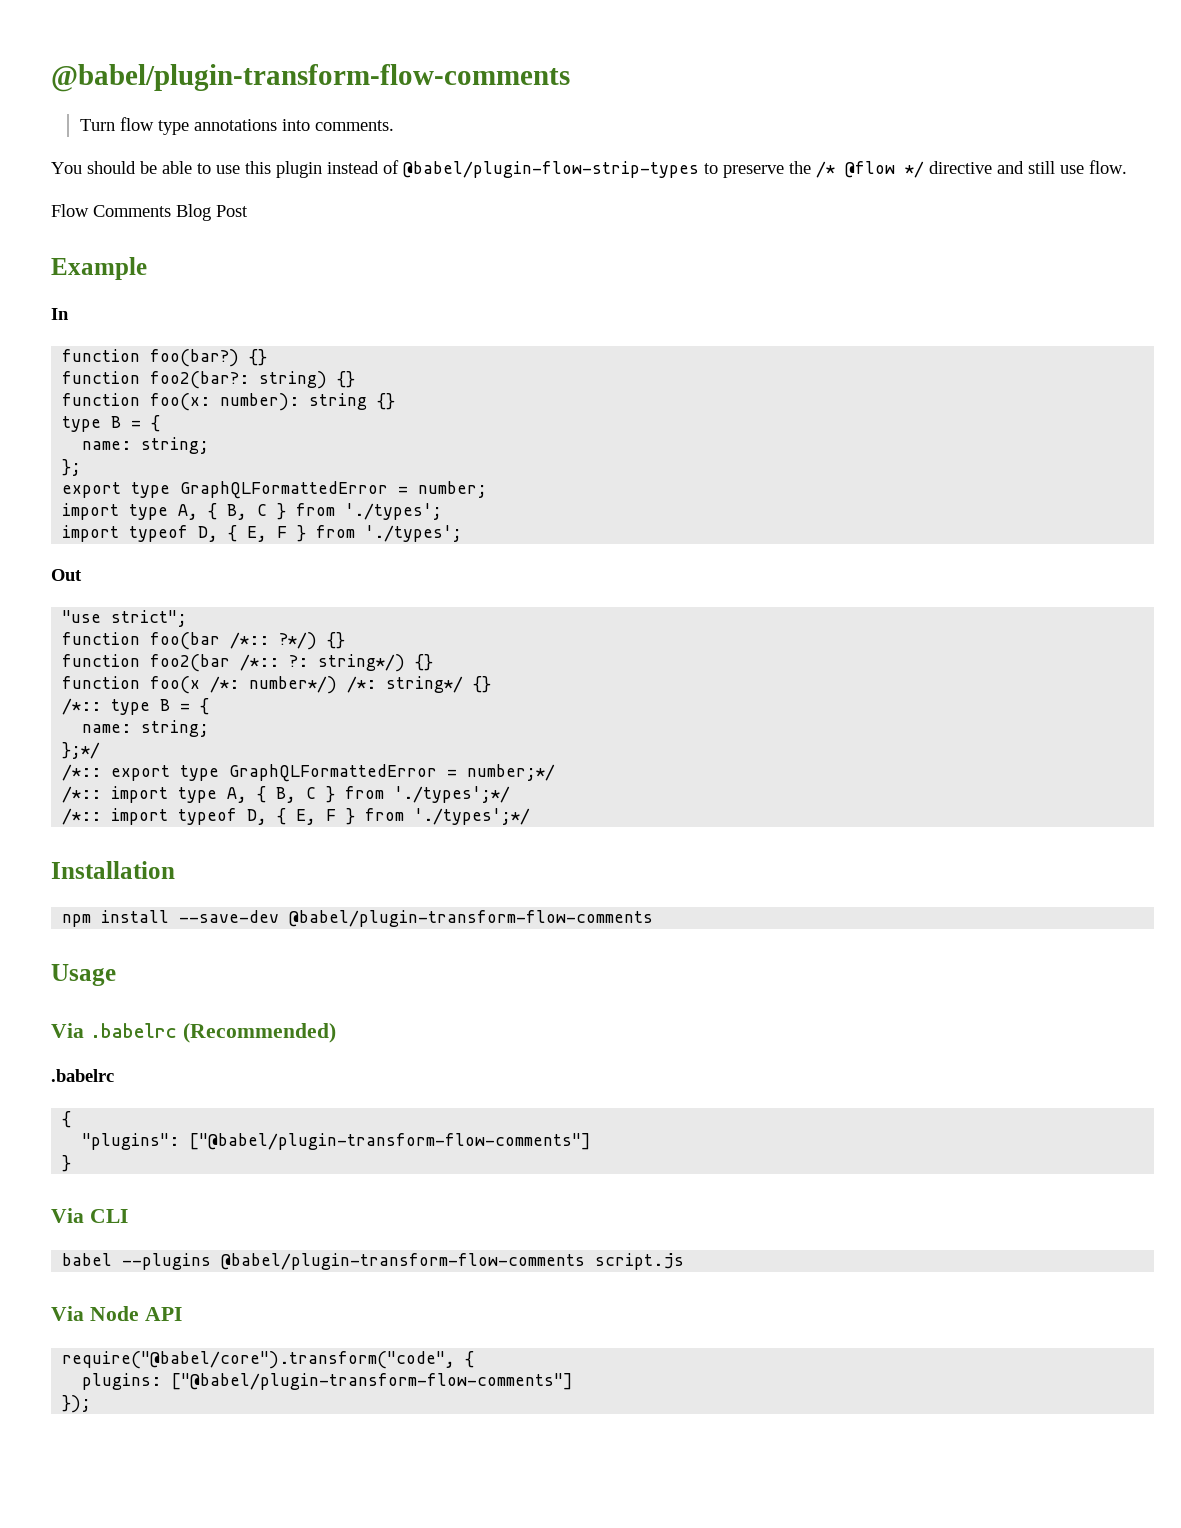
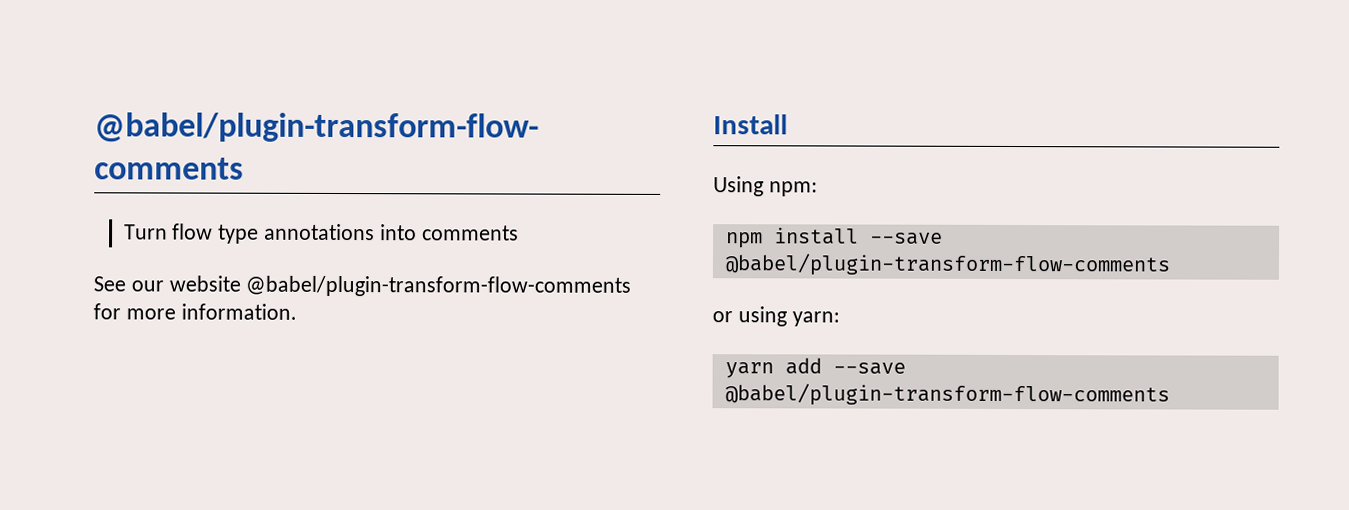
[314,120,394,131] [51,160,1127,178] [51,204,248,221] [51,257,147,280] [51,308,69,320] [62,349,268,367] [62,371,356,389] [62,393,396,411] [62,415,161,432] [82,437,210,454] [62,459,82,476] [62,481,488,499] [62,503,443,520] [62,525,463,542] [51,569,82,581] [62,610,188,627] [62,632,346,650] [62,654,434,672] [62,676,492,694] [62,698,210,715] [82,720,210,737] [62,742,101,759] [62,764,556,782] [62,786,511,803] [62,808,531,825] [51,861,175,879] comments. // You should be able to use this plugin instead of @babel/plugin-flow-strip-types to preserve the /* @flow */ directive and still use flow. // Flow Comments Blog Post // Example // In // function foo(bar?) {} // function foo2(bar?: string) {} // function foo(x: number): string {} // type B = { // name: string; // }; // export type GraphQLFormattedError = number; // import type A, { B, C } from './types'; // import typeof D, { E, F } from './types'; // Out // "use strict"; // function foo(bar /*:: ?*/) {} // function foo2(bar /*:: ?: string*/) {} // function foo(x /*: number*/) /*: string*/ {} // /*:: type B = { // name: string; // };*/ // /*:: export type GraphQLFormattedError = number;*/ // /*:: import type A, { B, C } from './types';*/ // /*:: import typeof D, { E, F } from './types';*/ // Installation -> [421,225,519,241] [93,275,632,297] [93,303,297,320] [713,114,788,135] [713,176,818,197] comments // See our website @babel/plugin-transform-flow-comments for more information. // Install // Using npm:
[179,910,654,927] [51,964,116,986] [51,1023,336,1043] [51,1069,114,1082] [62,1111,72,1128] [82,1133,592,1150] [62,1155,72,1172] [51,1208,128,1223] [62,1253,685,1270] [51,1306,182,1321] [62,1351,475,1369] [82,1373,574,1390] [62,1395,92,1413] --save-dev @babel/plugin-transform-flow-comments // Usage // Via .babelrc (Recommended) // .babelrc // { // "plugins": ["@babel/plugin-transform-flow-comments"] // } // Via CLI // babel --plugins @babel/plugin-transform-flow-comments script.js // Via Node API // require("@babel/core").transform("code", { // plugins: ["@babel/plugin-transform-flow-comments"] // }); -> [869,232,943,245] [724,253,1171,277] [712,306,840,327] [724,357,906,379] [724,383,1170,407] --save @babel/plugin-transform-flow-comments // or using yarn: // yarn add --save @babel/plugin-transform-flow-comments

